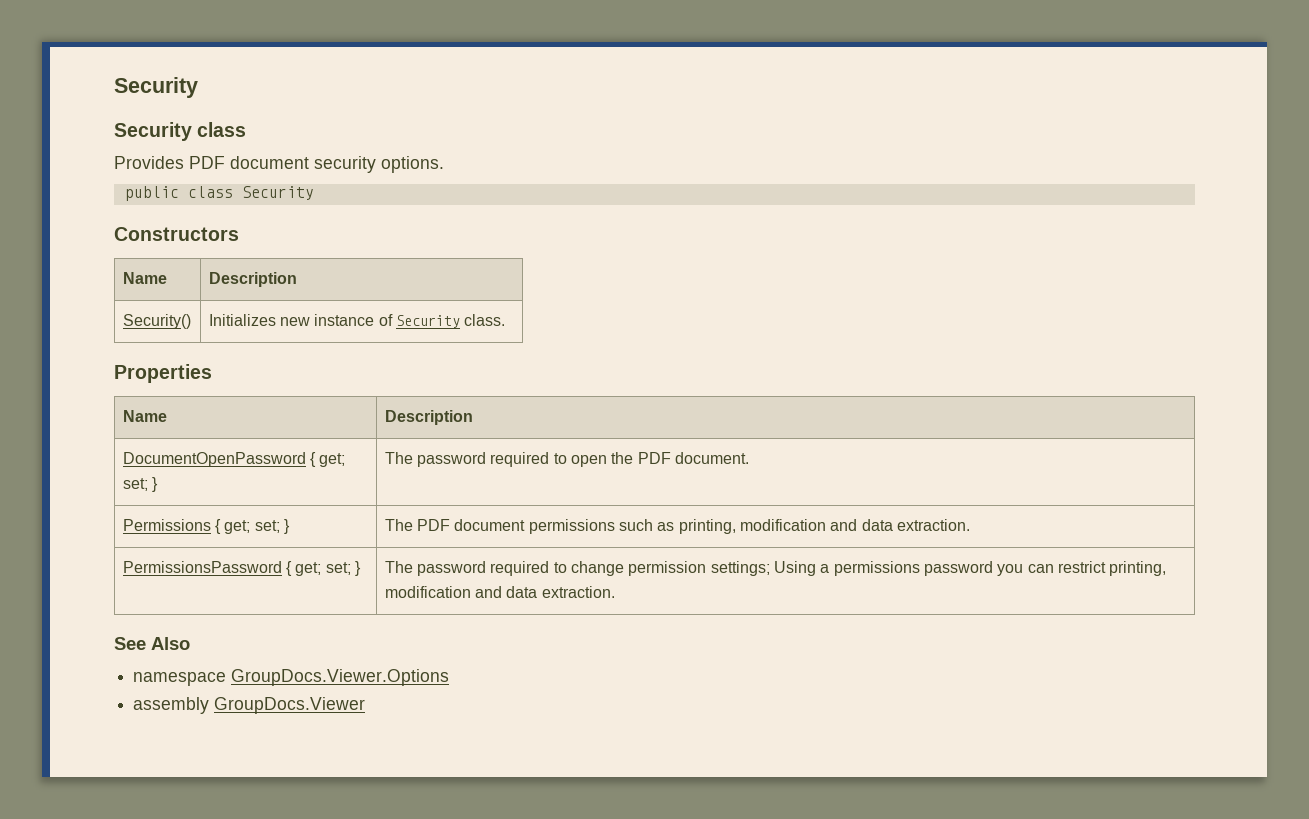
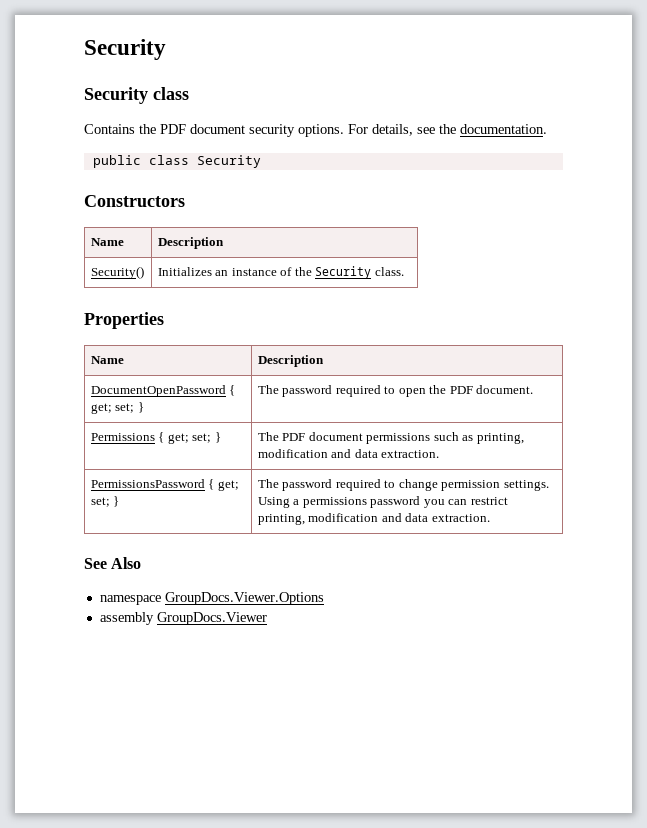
[114,156,184,169] Provides -> [84,124,156,134] Contains the
(444, 164) none -> [348,124,547,136] For details, see the documentation.
[280,317,311,326] new -> [215,270,229,276] an
(393, 320) none -> [294,267,312,276] the
[710,561,770,576] settings; -> [503,480,549,491] settings.

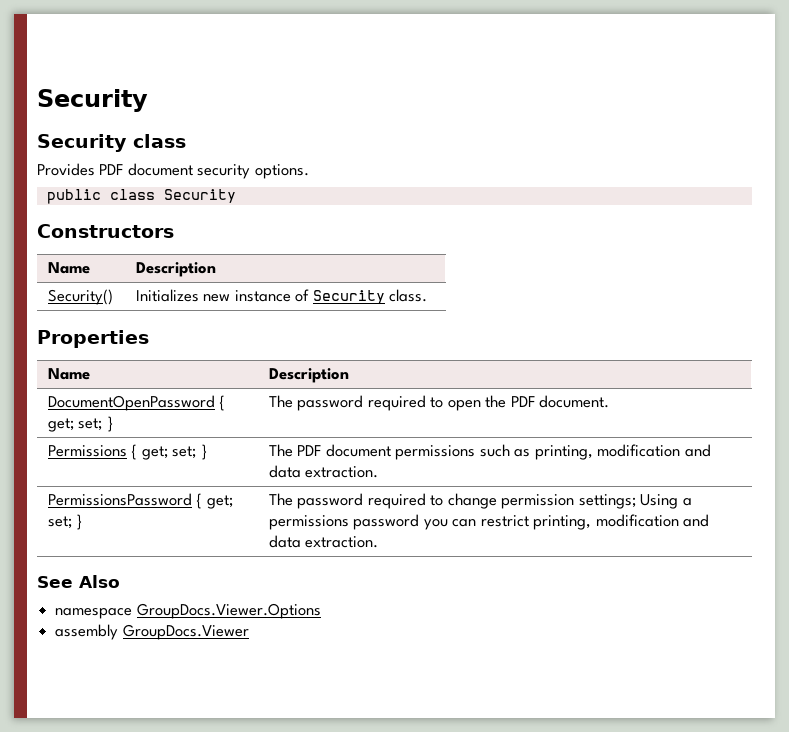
[84,124,156,134] Contains the -> [37,163,95,176] Provides
[348,124,547,136] For details, see the documentation. -> (309, 171) none
[215,270,229,276] an -> [203,294,231,302] new
[294,267,312,276] the -> (310, 295) none
[503,480,549,491] settings. -> [578,494,636,509] settings;

